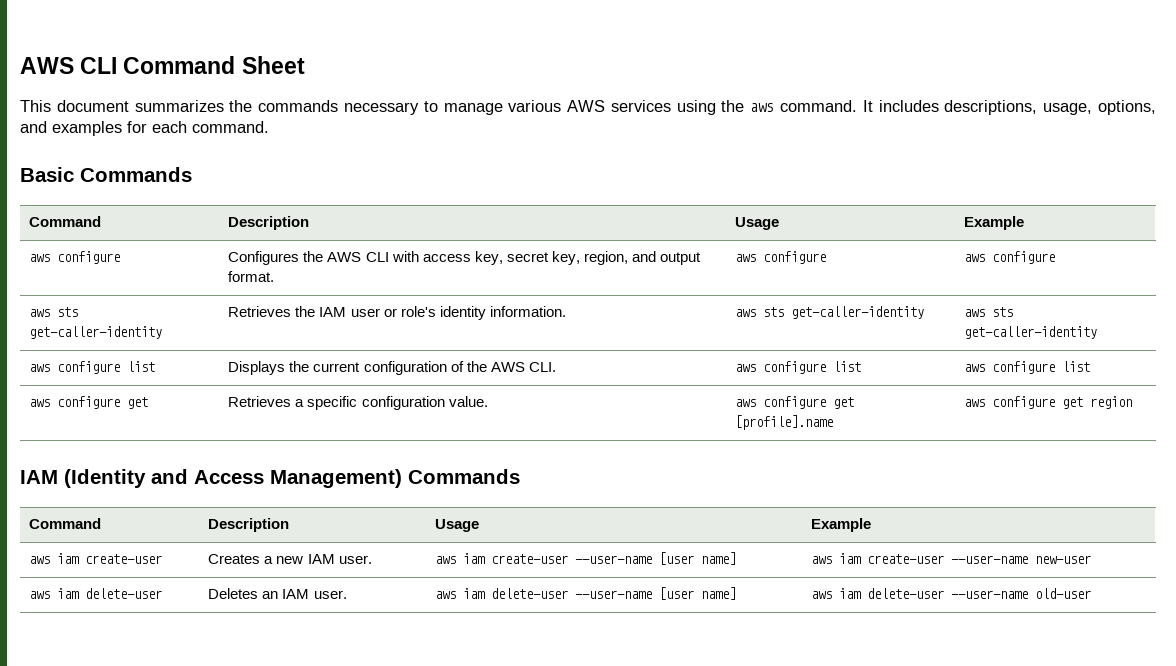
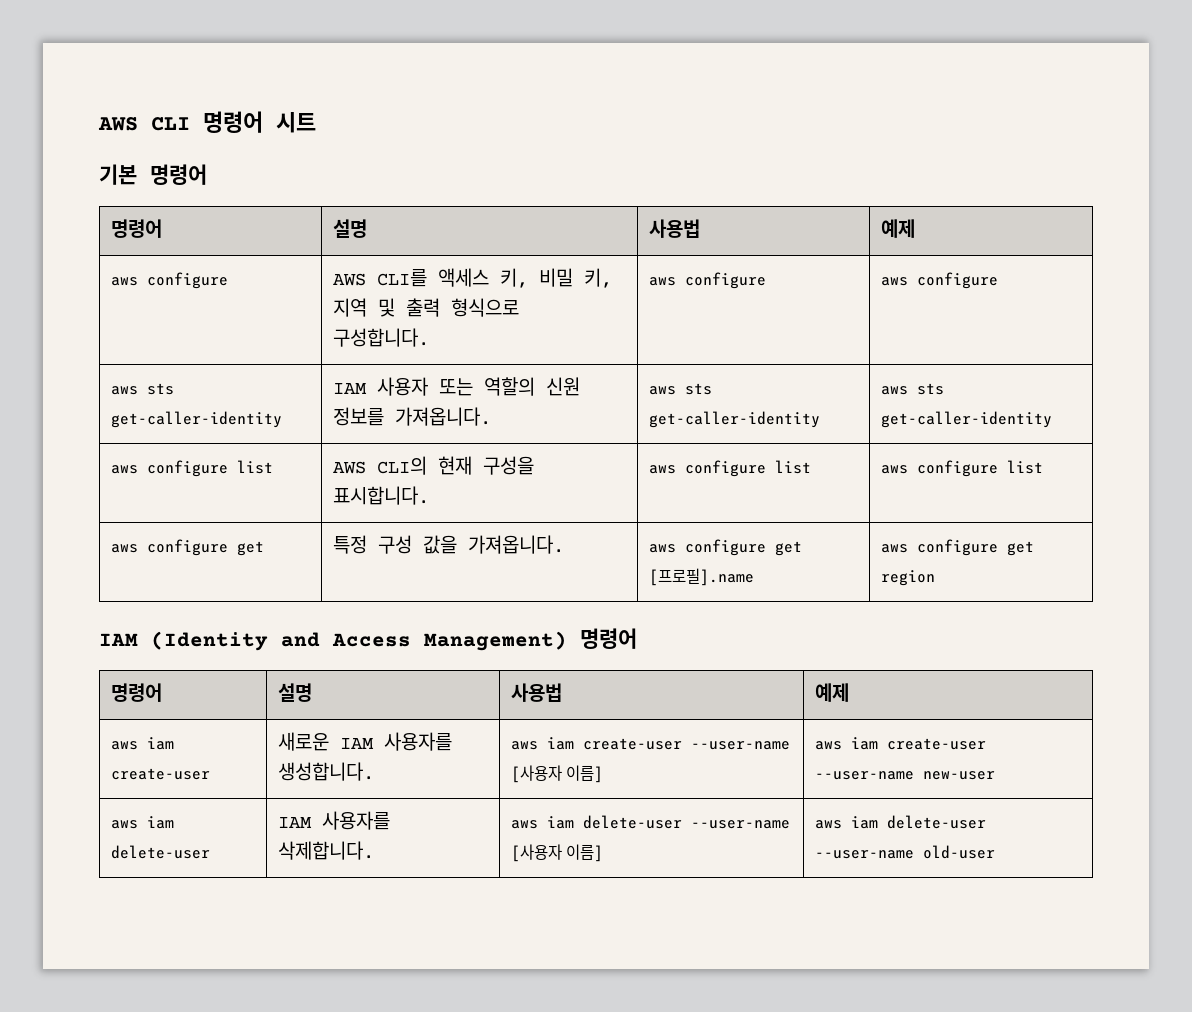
[20,56,305,74] [20,100,1156,115] [20,121,269,136] [20,167,192,182] [29,216,102,227] [228,216,310,230] [735,217,780,230] [964,216,1025,230] [29,251,121,264] [228,251,701,265] [228,271,275,282] AWS CLI Command Sheet // This document summarizes the commands necessary to manage various AWS services using the aws command. It includes descriptions, usage, options, and examples for each command. // Basic Commands // Command | Description | Usage | Example // aws configure | Configures the AWS CLI with access key, secret key, region, and output format. -> [98,111,316,133] [99,164,207,185] [111,219,163,238] [333,219,368,238] [649,219,701,238] [881,219,916,238] [111,272,229,289] [333,268,613,288] [333,298,520,317] [333,328,430,347] AWS CLI 명령어 시트 // 기본 명령어 // 명령어 | 설명 | 사용법 | 예제 // aws configure | AWS CLI를 액세스 키, 비밀 키, 지역 및 출력 형식으로 구성합니다.
[228,306,566,320] Retrieves the IAM user or role's identity information. -> [333,377,581,396] [333,407,492,426] IAM 사용자 또는 역할의 신원 정보를 가져옵니다.
[228,361,556,375] Displays the current configuration of the AWS CLI. -> [333,456,535,475] [333,486,430,505] AWS CLI의 현재 구성을 표시합니다.
[228,396,488,410] [735,396,855,409] [735,415,834,430] Retrieves a specific configuration value. | aws configure get [profile].name -> [333,535,565,554] [649,539,803,556] [649,568,755,586] 특정 구성 값을 가져옵니다. | aws configure get [프로필].name
[408,469,520,484] [29,518,102,529] [208,518,290,532] [435,519,480,532] [811,518,872,532] [29,553,163,564] [208,554,372,564] [435,552,737,565] Commands // Command | Description | Usage | Example // aws iam create-user | Creates a new IAM user. | aws iam create-user --user-name [user name] -> [580,628,637,649] [111,683,163,702] [278,683,313,702] [511,683,563,702] [815,683,850,702] [111,737,175,750] [111,768,211,780] [278,732,453,751] [278,762,375,781] [511,737,791,750] [511,765,604,783] 명령어 // 명령어 | 설명 | 사용법 | 예제 // aws iam create-user | 새로운 IAM 사용자를 생성합니다. | aws iam create-user --user-name [사용자 이름]
[208,588,347,599] [435,587,737,600] Deletes an IAM user. | aws iam delete-user --user-name [user name] -> [278,811,391,830] [278,841,375,860] [511,815,791,829] [511,844,604,862] IAM 사용자를 삭제합니다. | aws iam delete-user --user-name [사용자 이름]

